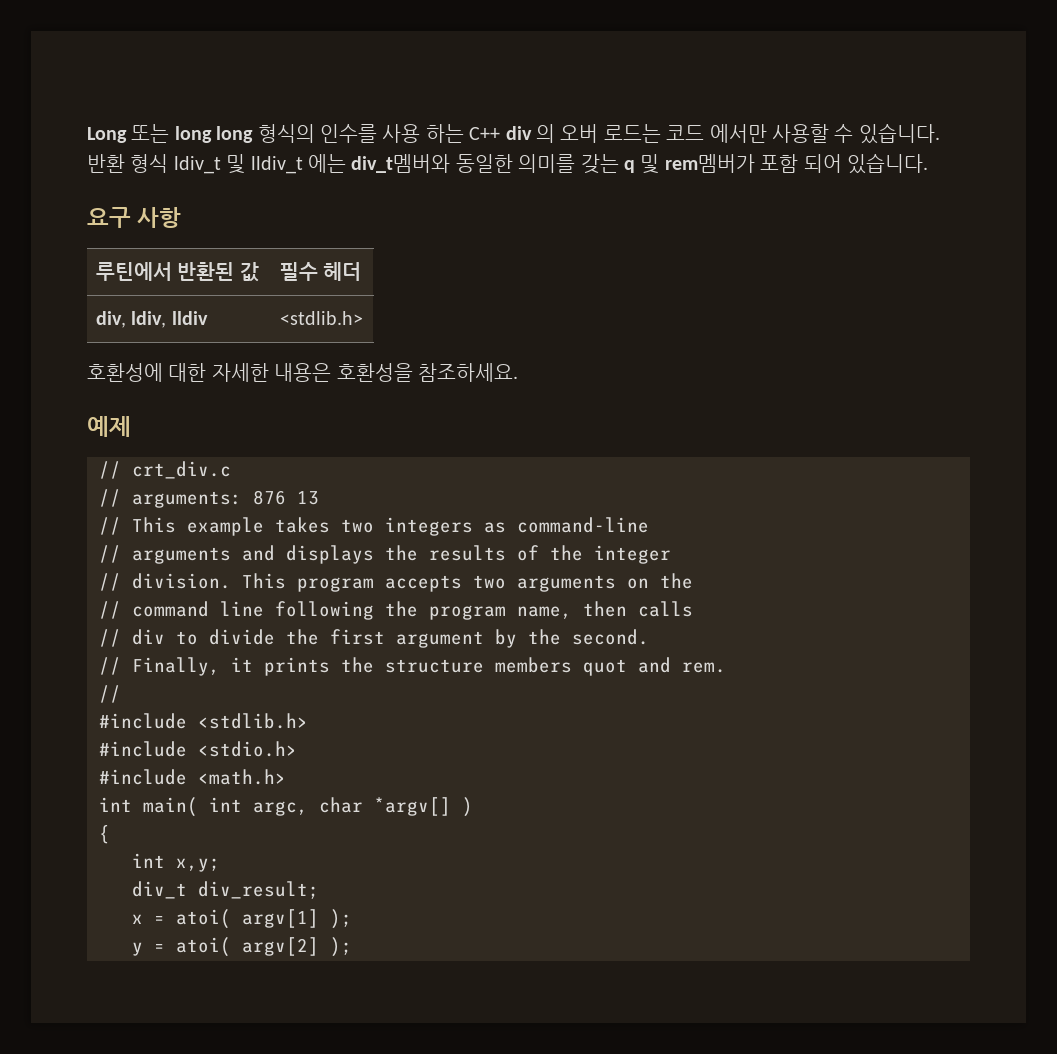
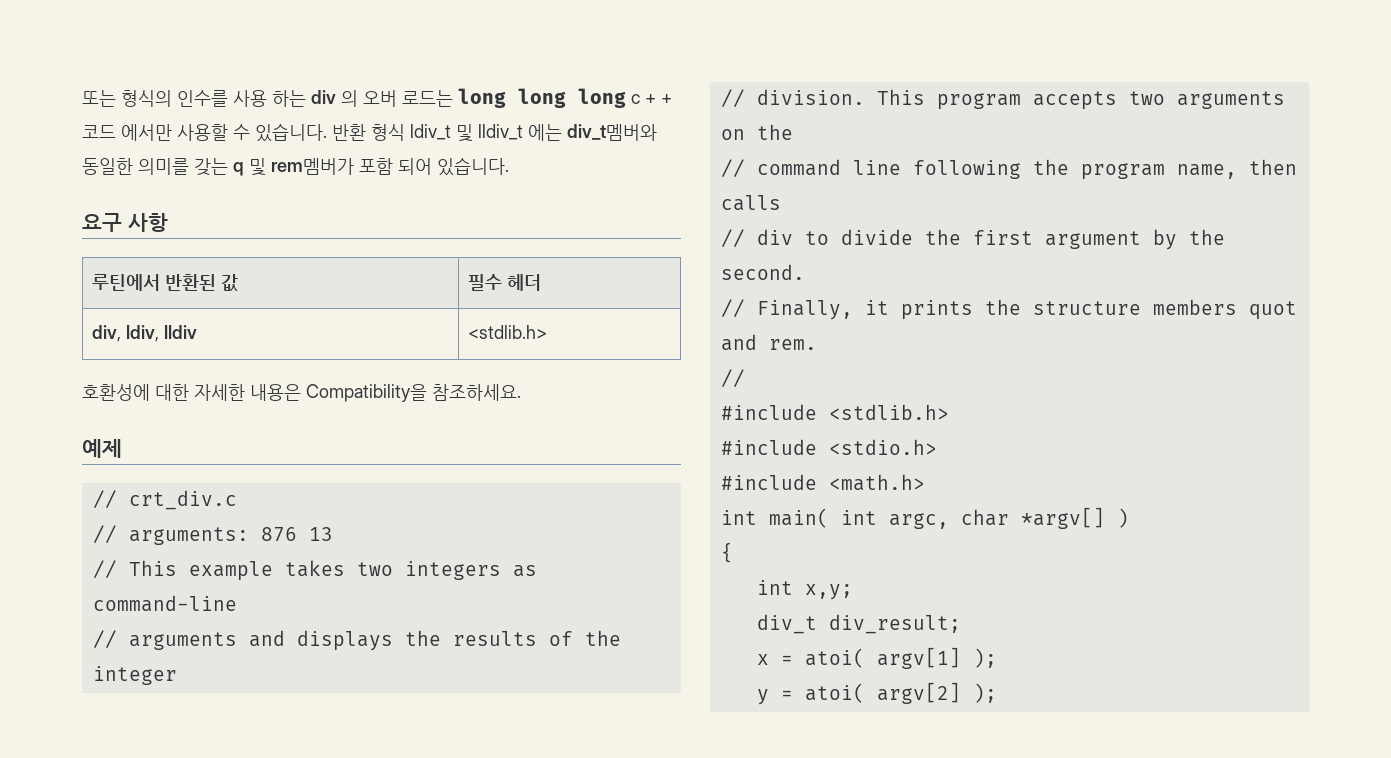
[87,124,254,143] Long 또는 long long -> [82,90,116,107] 또는
[469,127,501,140] C++ -> (306, 98) none
(661, 133) none -> [458,88,672,108] long long long c + +
[336,363,413,382] 호환성을 -> [306,384,427,402] Compatibility을

